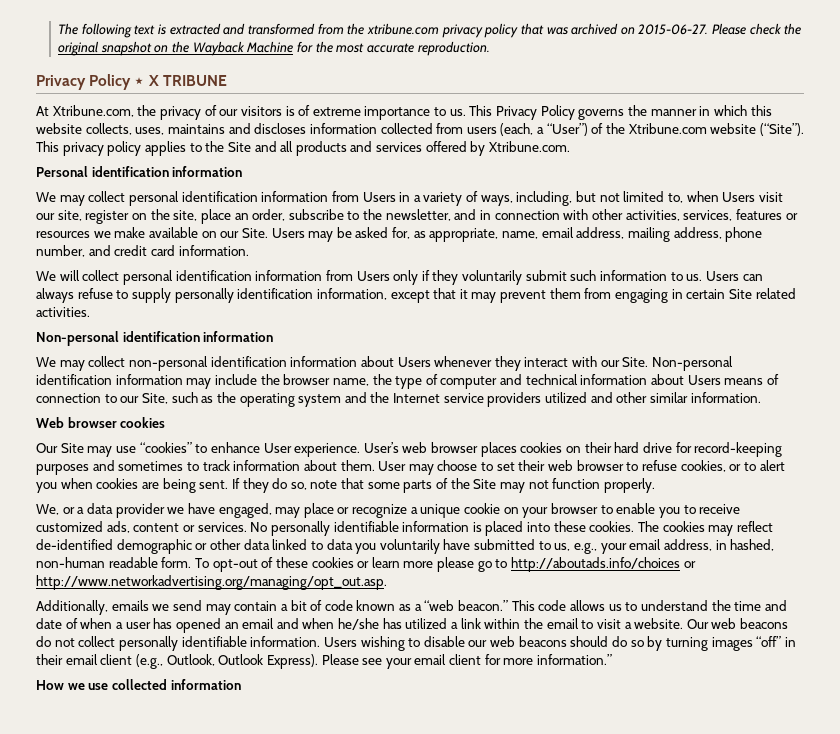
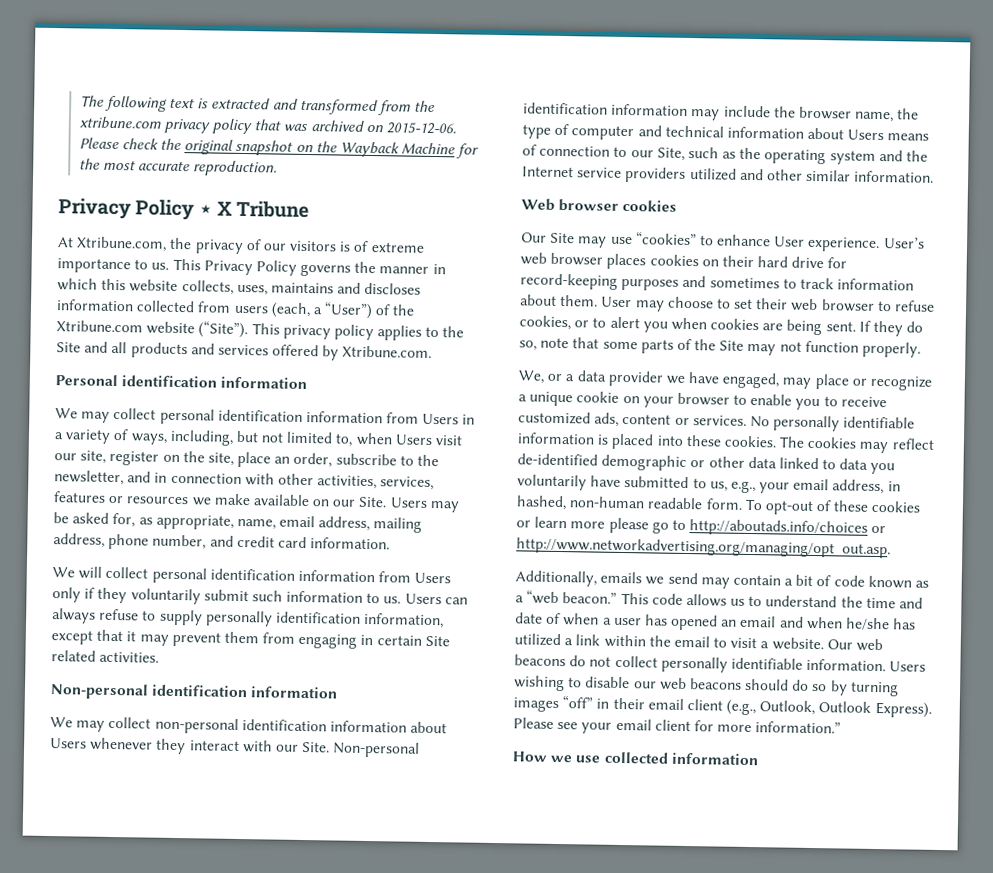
[638,24,709,35] 2015-06-27. -> [385,122,456,135] 2015-12-06.
[162,75,227,86] TRIBUNE -> [236,200,310,219] Tribune

